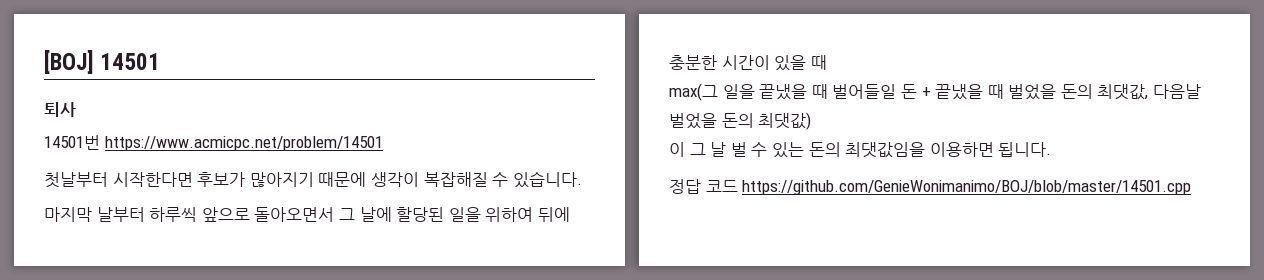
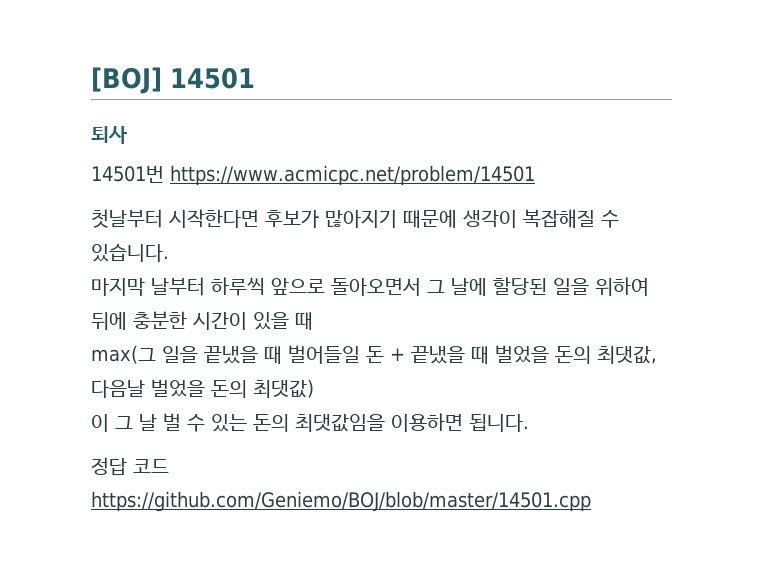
[742,180,1192,195] https://github.com/GenieWonimanimo/BOJ/blob/master/14501.cpp -> [91,491,591,512] https://github.com/Geniemo/BOJ/blob/master/14501.cpp

